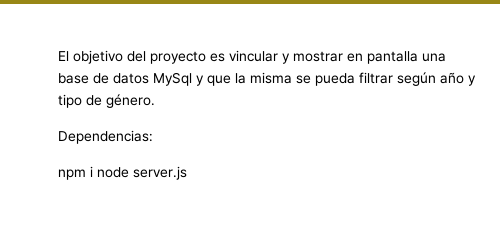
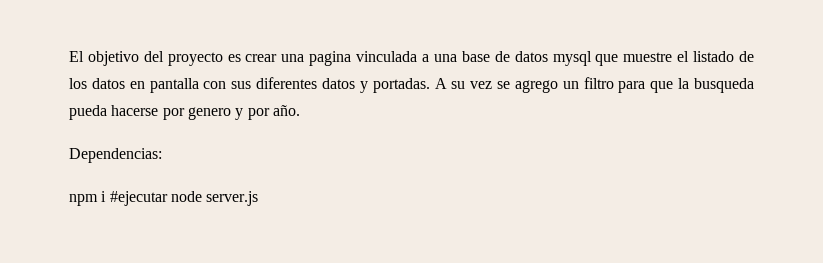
[229,50,446,64] [58,72,476,86] [58,94,155,108] vincular y mostrar en pantalla una base de datos MySql y que la misma se pueda filtrar según año y tipo de género. -> [245,51,755,66] [69,77,755,93] [69,105,300,120] crear una pagina vinculada a una base de datos mysql que muestre el listado de los datos en pantalla con sus diferentes datos y portadas. A su vez se agrego un filtro para que la busqueda pueda hacerse por genero y por año.
(93, 171) none -> [109,191,168,206] #ejecutar

